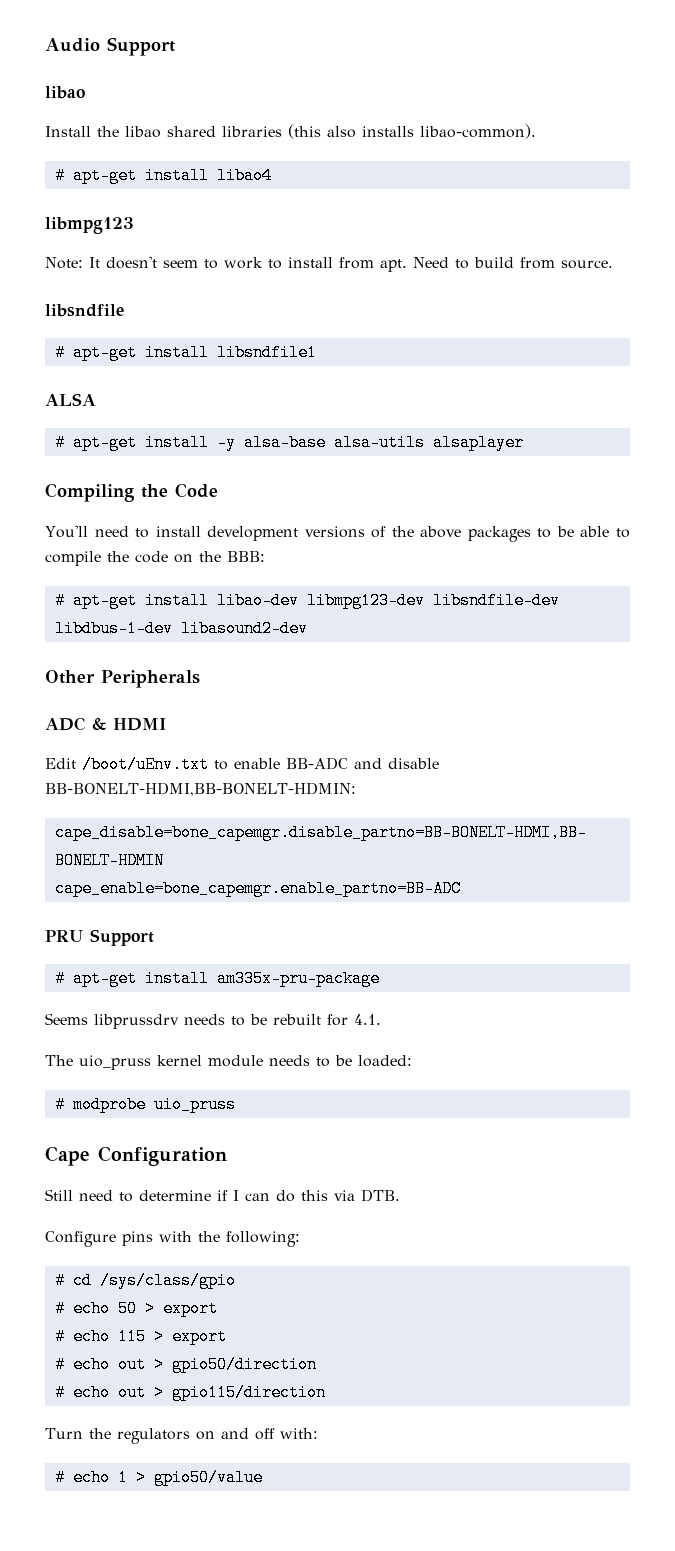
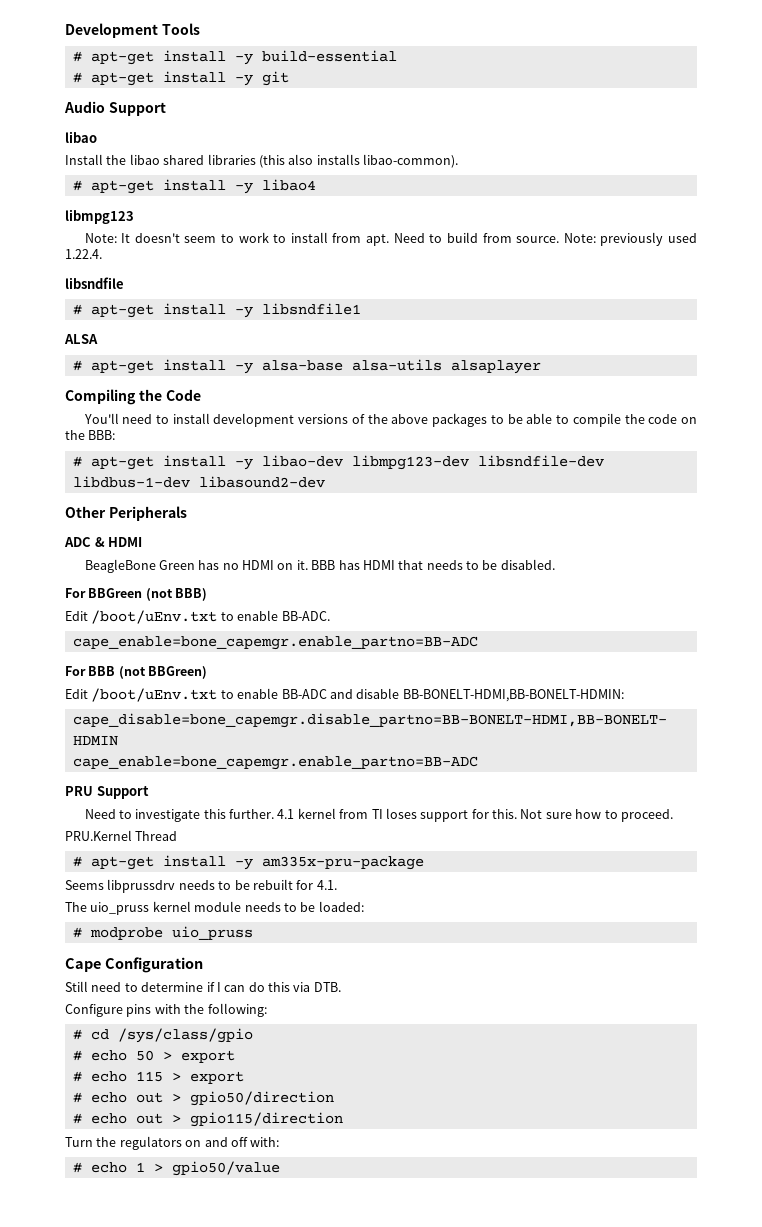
(45, 45) none -> [65,23,200,38] [72,50,397,65] [72,71,289,86] Development Tools // # apt-get install -y build-essential // # apt-get install -y git //
(209, 175) none -> [234,183,253,194] -y
(613, 264) none -> [563,232,697,246] [65,249,102,259] Note: previously used 1.22.4.
(209, 352) none -> [234,307,253,318] -y
(209, 600) none -> [234,459,253,470] -y
(166, 724) none -> [84,559,555,573] [65,588,208,601] [65,610,330,624] [72,636,478,650] [65,666,208,679] // BeagleBone Green has no HDMI on it. BBB has HDMI that needs to be disabled. // For BBGreen (not BBB) // Edit /boot/uEnv.txt to enable BB-ADC. // cape_enable=bone_capemgr.enable_partno=BB-ADC // For BBB (not BBGreen)
[54,970,209,987] // # apt-get install -> [84,808,673,822] [65,830,178,841] [72,855,253,870] // Need to investigate this further. 4.1 kernel from TI loses support for this. Not sure how to proceed. // PRU.Kernel Thread // # apt-get install -y

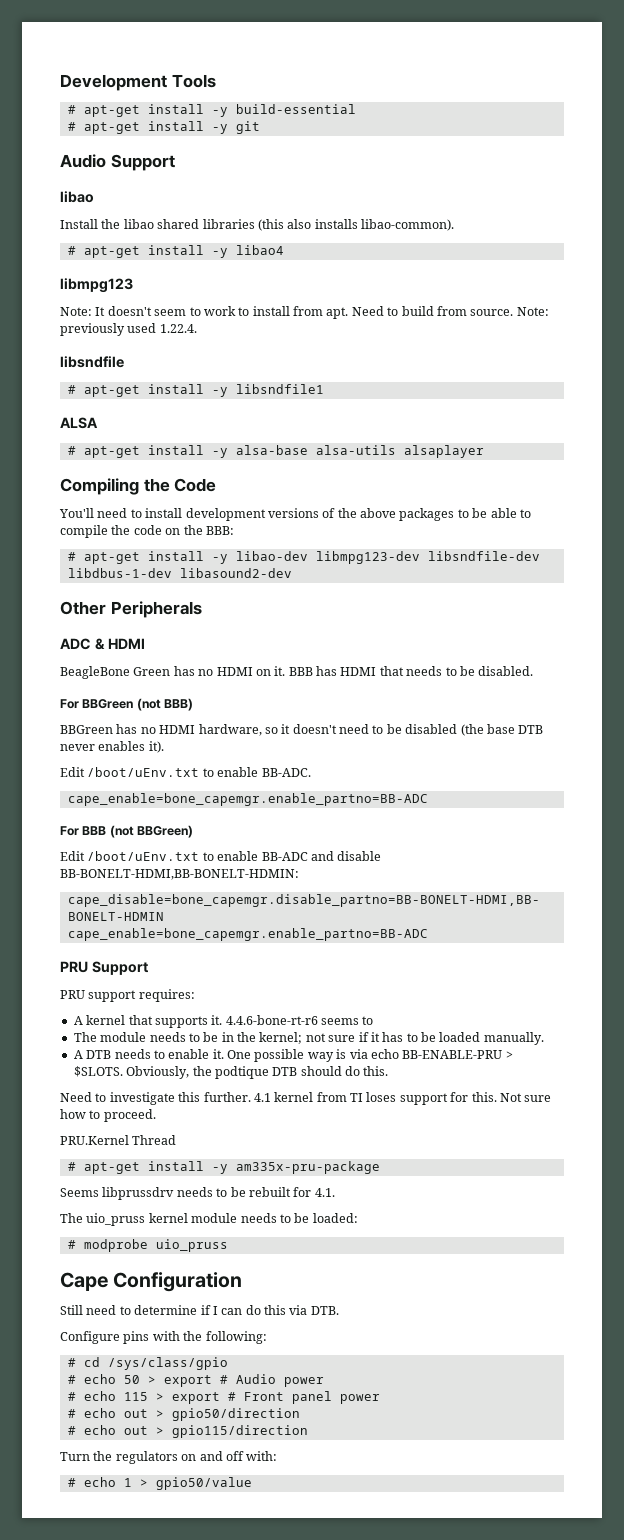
(208, 594) none -> [60,724,544,736] [60,741,164,753] // BBGreen has no HDMI hardware, so it doesn't need to be disabled (the base DTB never enables it).
(149, 792) none -> [60,989,195,1002] [73,1015,374,1028] [73,1032,544,1045] [73,1049,513,1062] [73,1066,389,1079] // PRU support requires: // A kernel that supports it. 4.4.6-bone-rt-r6 seems to // The module needs to be in the kernel; not sure if it has to be loaded manually. // A DTB needs to enable it. One possible way is via echo BB-ENABLE-PRU > $SLOTS. Obviously, the podtique DTB should do this.
(235, 1056) none -> [219,1374,324,1387] # Audio power
(244, 1077) none -> [227,1391,380,1404] # Front panel power

